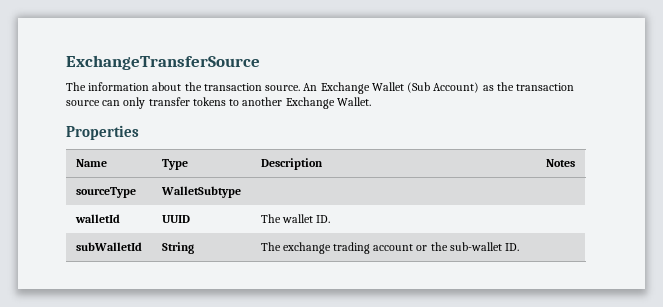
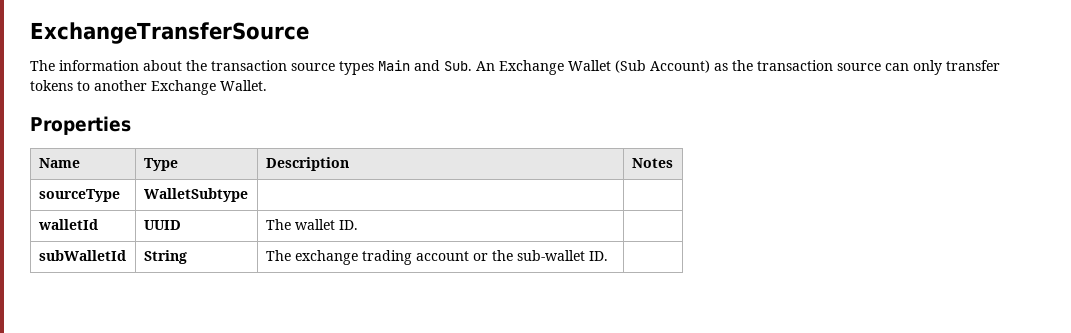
[265,85,301,91] source. -> [291,60,472,75] source types Main and Sub.

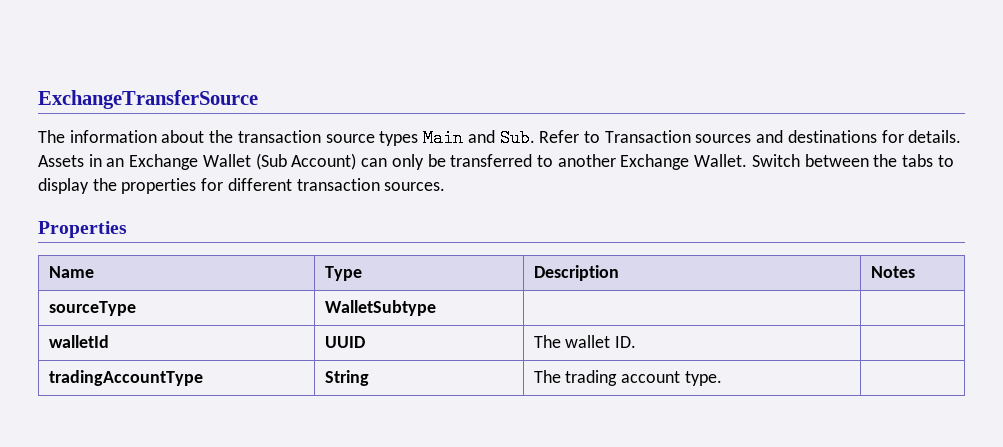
[476,60,1000,75] [30,80,267,95] An Exchange Wallet (Sub Account) as the transaction source can only transfer tokens to another Exchange Wallet. -> [539,130,962,143] [38,153,954,170] [38,178,446,194] Refer to Transaction sources and destinations for details. Assets in an Exchange Wallet (Sub Account) can only be transferred to another Exchange Wallet. Switch between the tabs to display the properties for different transaction sources.
[38,250,126,261] subWalletId -> [48,370,203,386] tradingAccountType
[294,250,358,265] exchange -> (561, 376) none
[472,250,608,261] or the sub-wallet ID. -> [684,371,722,386] type.

